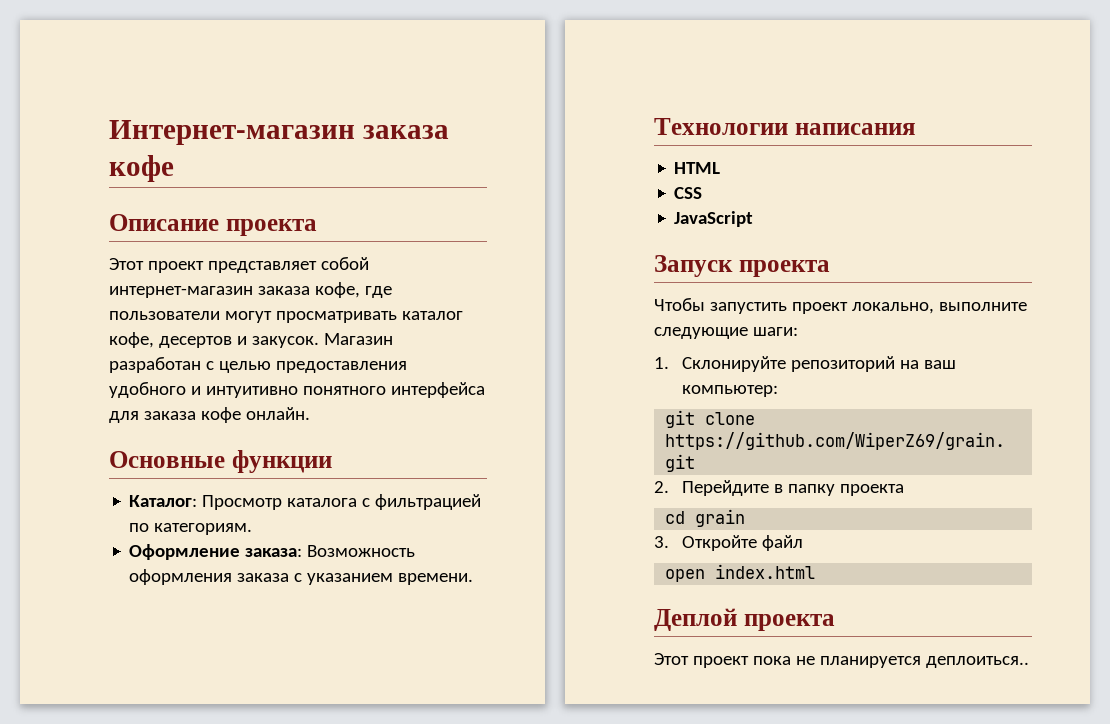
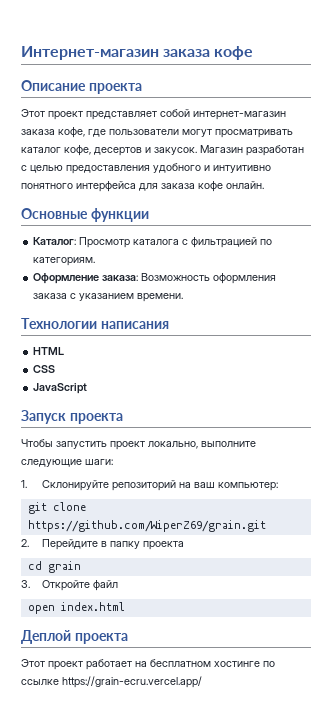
[752,656,1029,668] пока не планируется деплоиться.. -> [86,659,275,670] [21,676,202,688] работает на бесплатном хостинге по ссылке https://grain-ecru.vercel.app/

